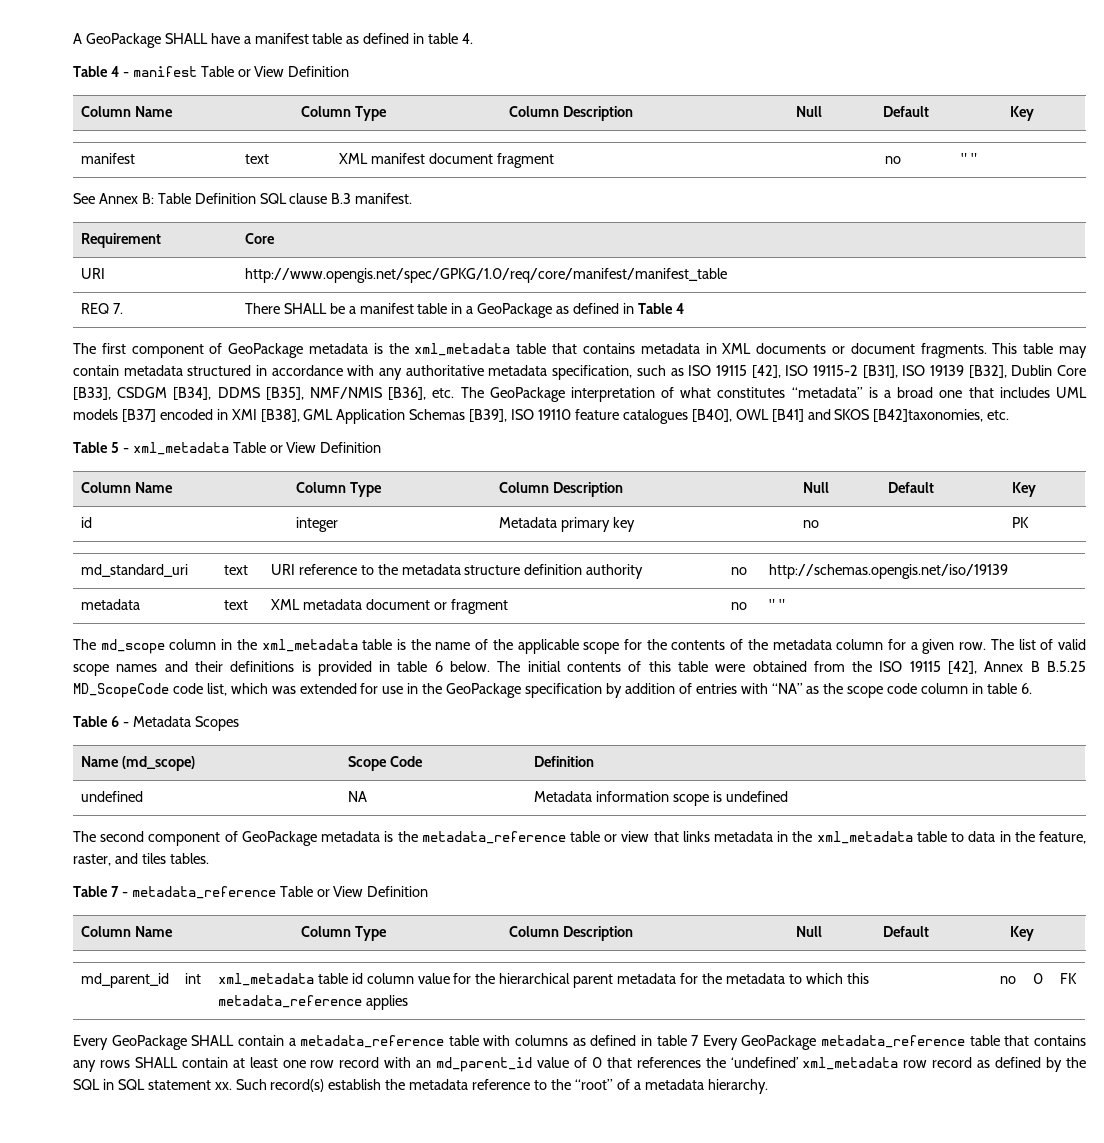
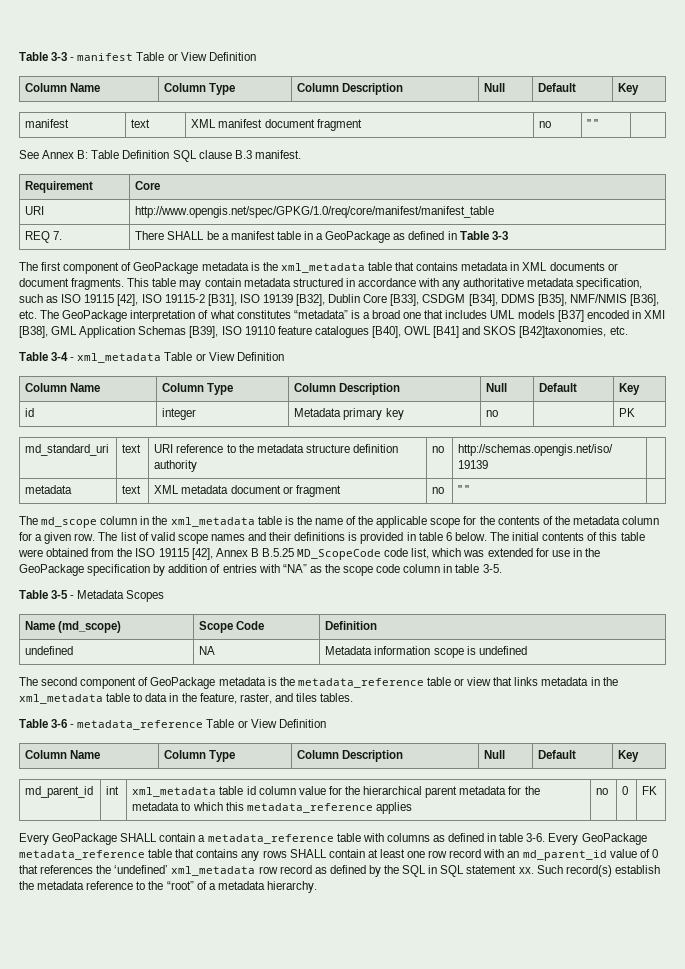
[73,33,474,48] [73,66,119,77] A GeoPackage SHALL have a manifest table as defined in table 4. // Table 4 -> [19,52,68,61] Table 3-3
[675,303,684,314] 4 -> [491,231,508,240] 3-3
[110,442,119,453] 5 -> [51,352,69,361] 3-4
[1020,683,1032,694] [73,716,119,727] 6. // Table 6 -> [482,564,502,573] [19,590,69,599] 3-5. // Table 3-5
[110,886,119,897] 7 -> [51,719,68,728] 3-6
[691,1035,700,1046] 7 -> [526,833,546,842] 3-6.

